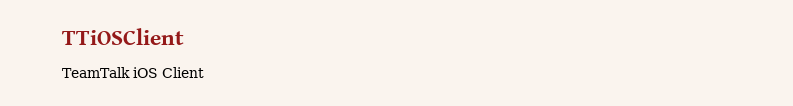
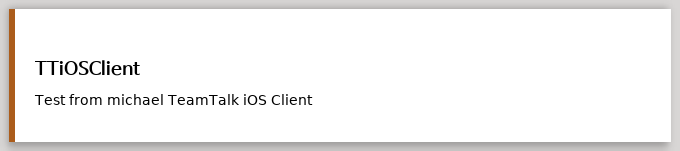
(184, 36) none -> [34,94,164,105] Test from michael

